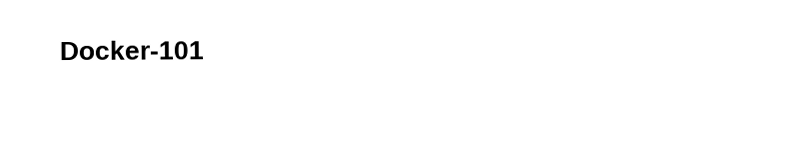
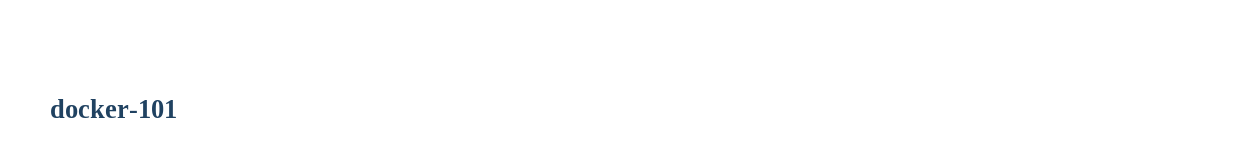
[59,40,204,61] Docker-101 -> [50,99,177,118] docker-101

